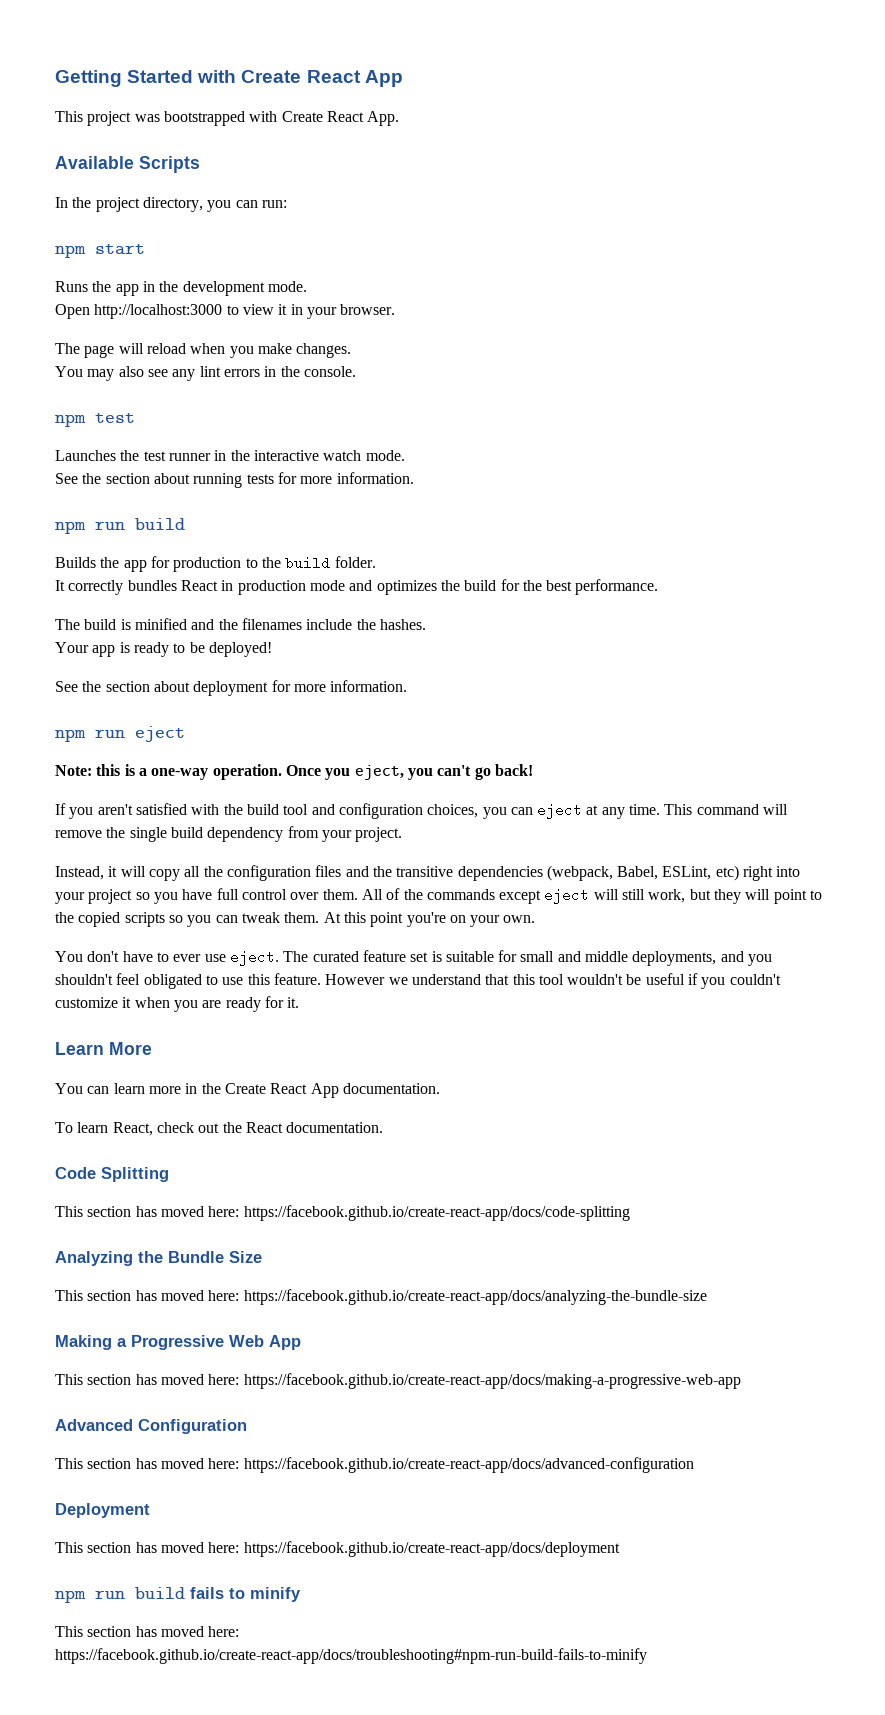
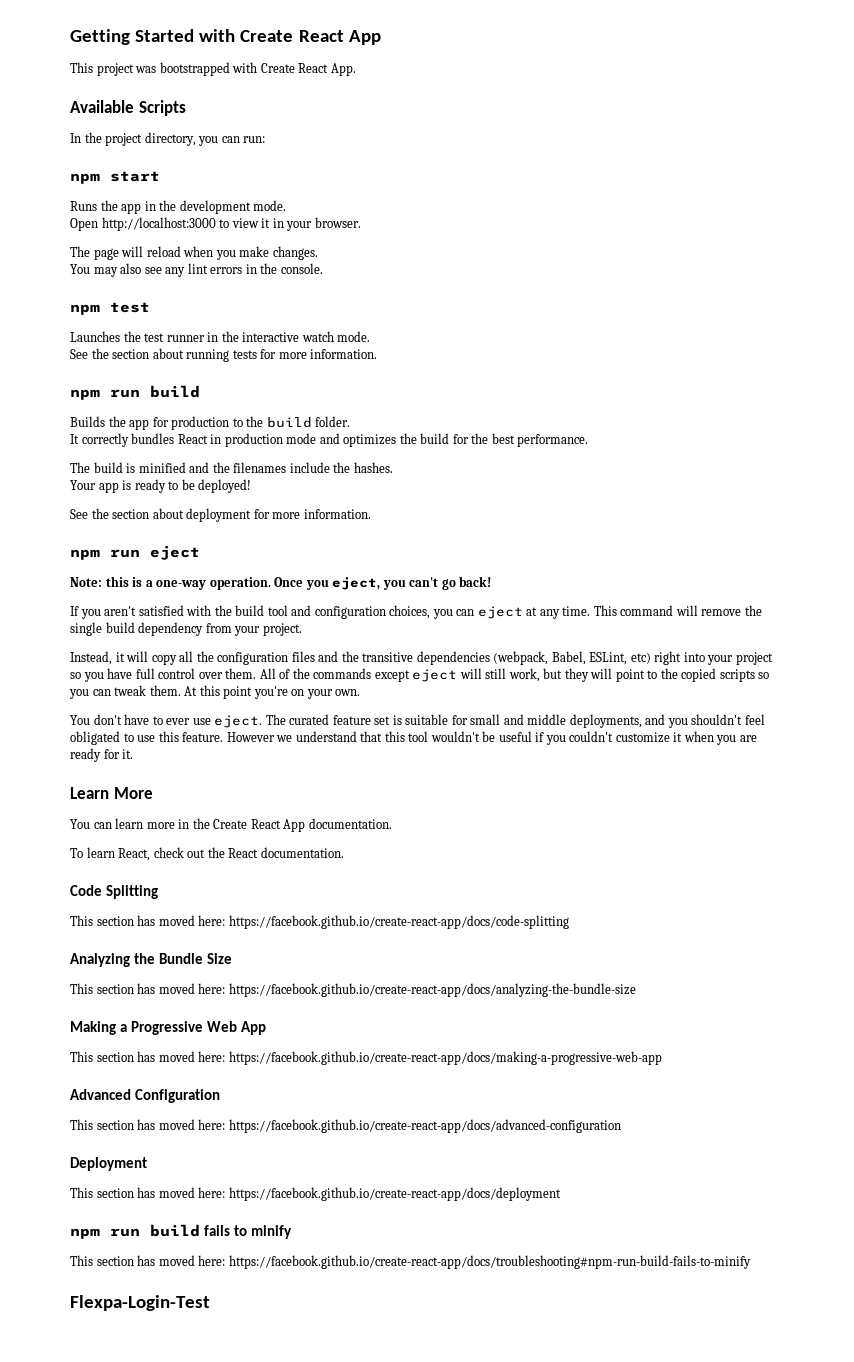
(647, 1656) none -> [70,1295,210,1311] // Flexpa-Login-Test

